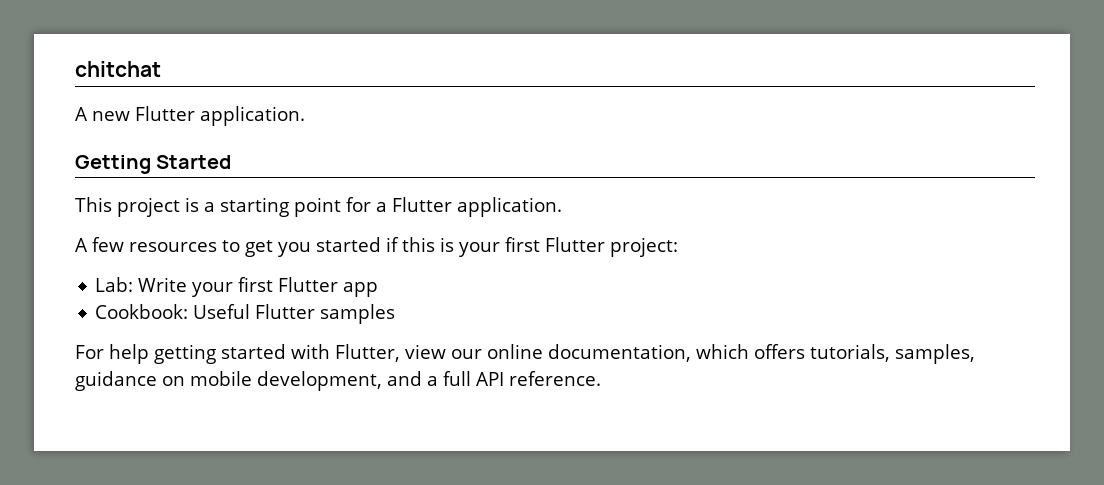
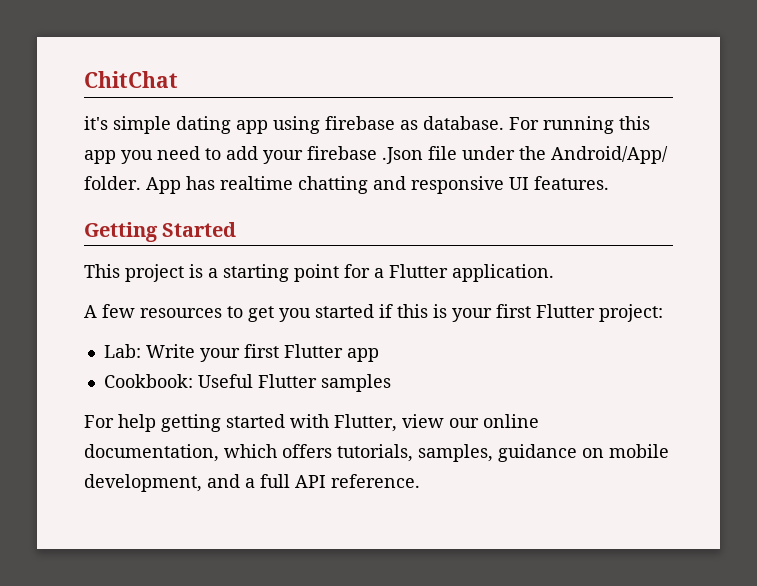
[75,61,161,77] [75,106,305,126] chitchat // A new Flutter application. -> [84,71,178,88] [84,116,650,134] [84,146,668,164] [84,176,609,194] ChitChat // it's simple dating app using firebase as database. For running this app you need to add your firebase .Json file under the Android/App/ folder. App has realtime chatting and responsive UI features.

